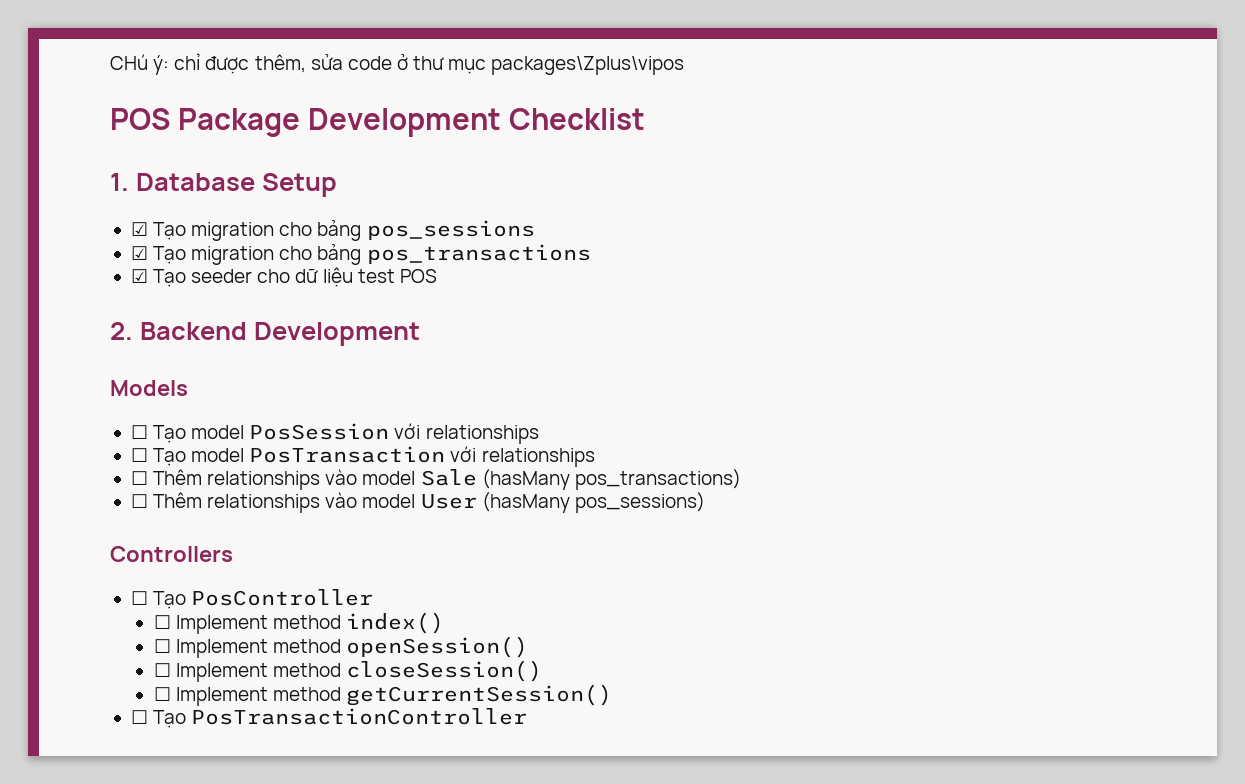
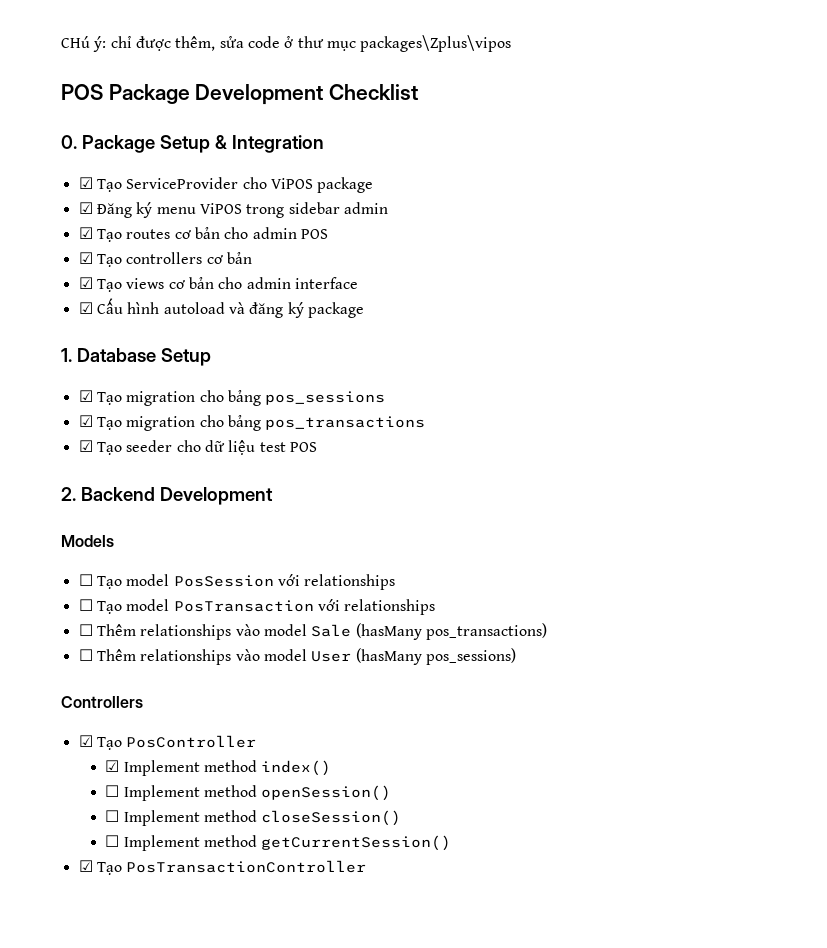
(645, 119) none -> [61,135,324,153] [78,177,374,193] [78,202,388,218] [78,227,328,242] [78,252,252,267] [78,277,358,292] [78,298,364,318] // 0. Package Setup & Integration // ☑ Tạo ServiceProvider cho ViPOS package // ☑ Đăng ký menu ViPOS trong sidebar admin // ☑ Tạo routes cơ bản cho admin POS // ☑ Tạo controllers cơ bản // ☑ Tạo views cơ bản cho admin interface // ☑ Cấu hình autoload và đăng ký package
[130,591,148,605] ☐ -> [78,735,93,747] ☑
[153,615,171,629] ☐ -> [105,760,120,772] ☑
[130,710,148,724] ☐ -> [78,860,93,872] ☑

